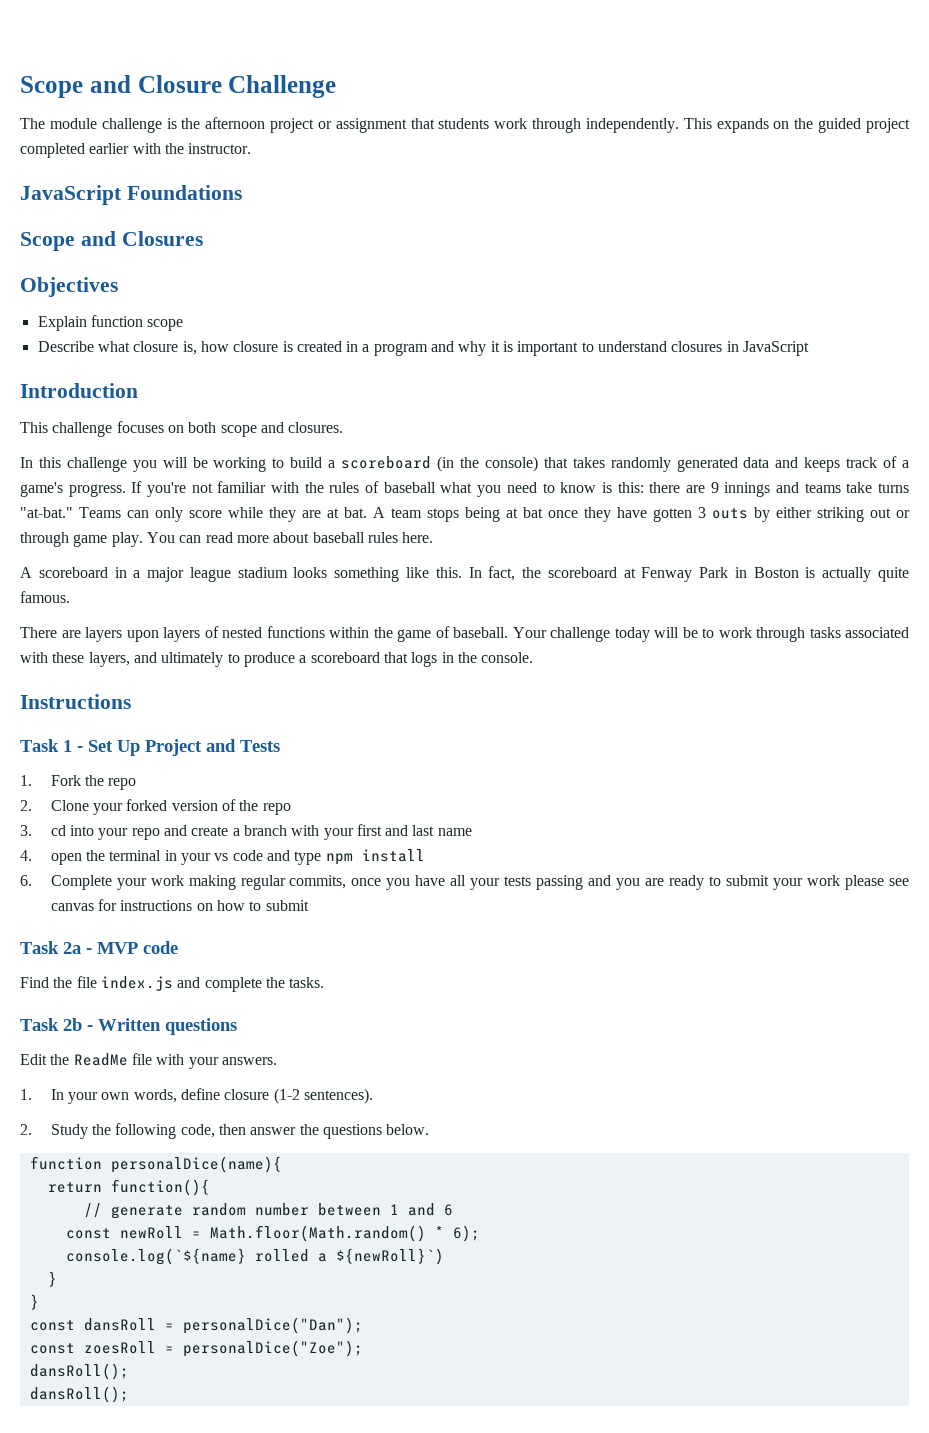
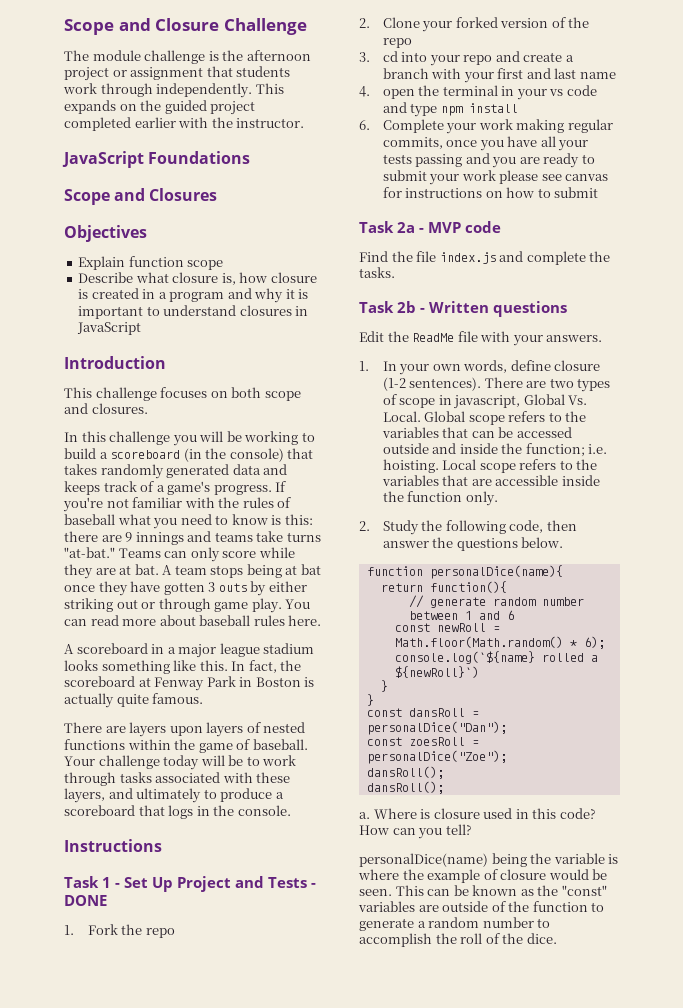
(280, 746) none -> [310,883,316,888] [64,895,107,906] - DONE
(373, 1096) none -> [484,377,611,392] [382,394,588,409] [382,411,587,425] [381,427,572,438] [382,443,608,457] [382,459,598,473] [381,475,600,486] [382,491,498,506] There are two types of scope in javascript, Global Vs. Local. Global scope refers to the variables that can be accessed outside and inside the function; i.e. hoisting. Local scope refers to the variables that are accessible inside the function only.
(129, 1394) none -> [359,808,596,819] [359,824,472,839] [359,853,619,867] [358,869,608,883] [359,885,607,896] [358,901,605,912] [359,917,551,931] [359,933,557,947] // a. Where is closure used in this code? How can you tell? // personalDice(name) being the variable is where the example of closure would be seen. This can be known as the "const" variables are outside of the function to generate a random number to accomplish the roll of the dice.

